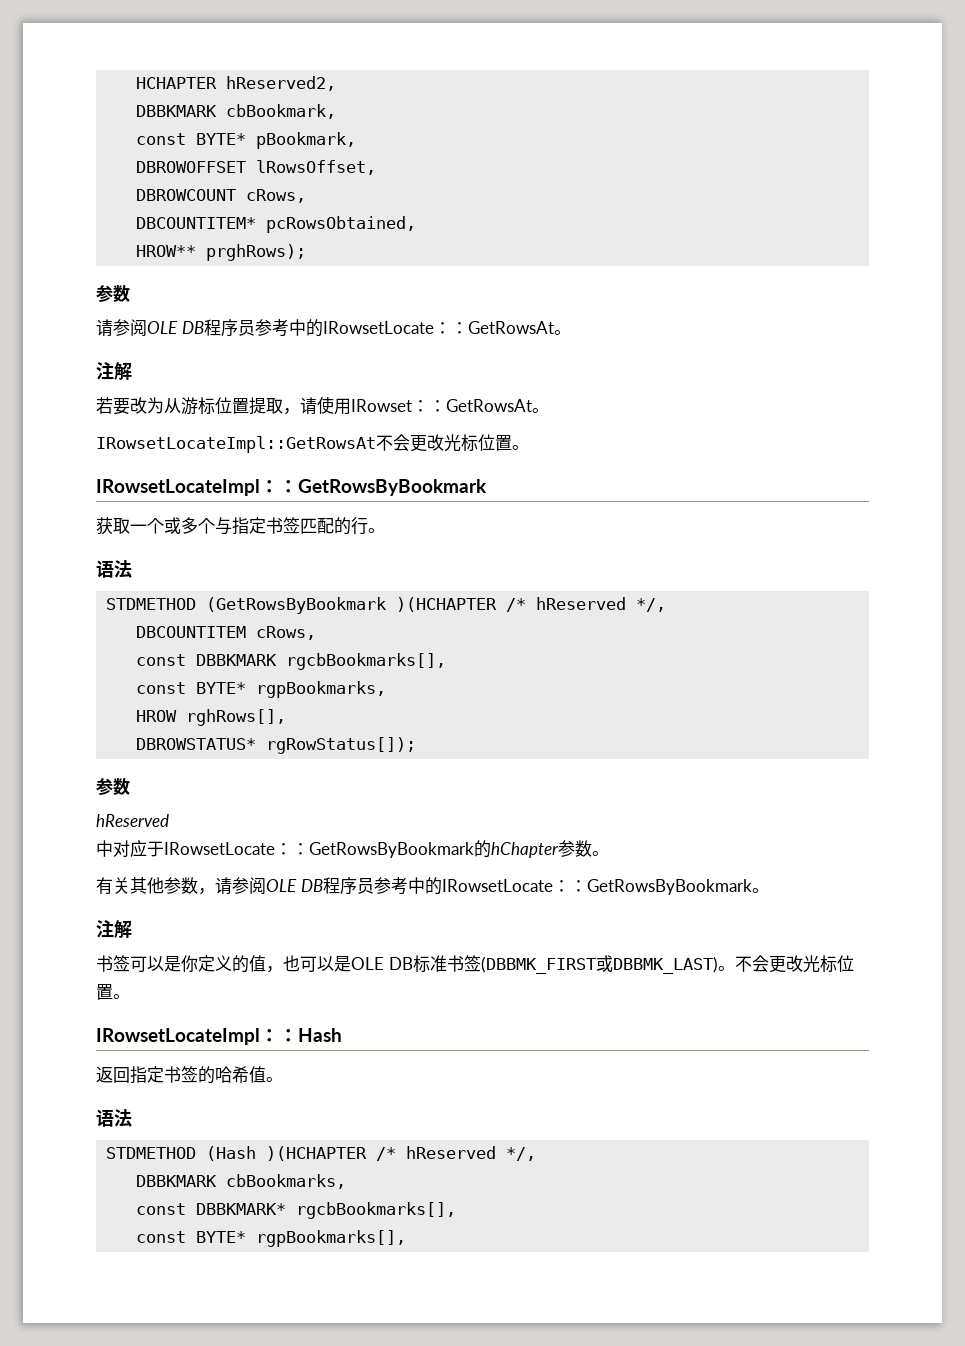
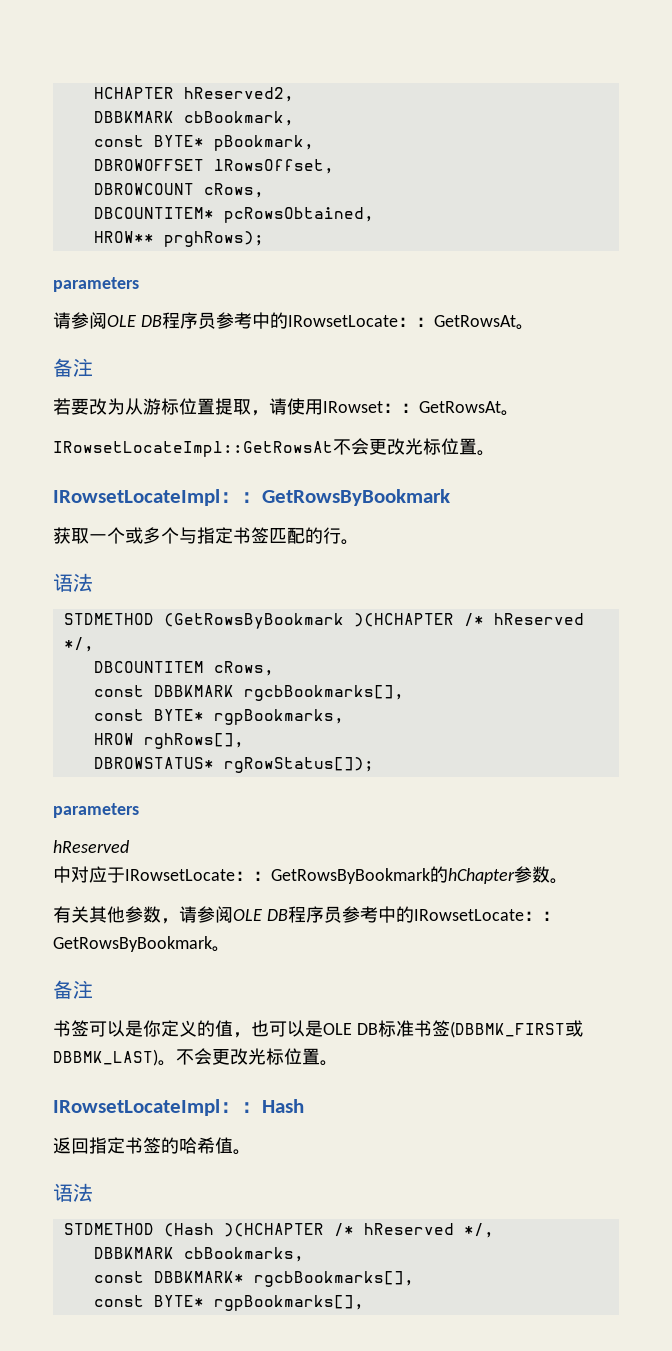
[96,285,130,302] 参数 -> [53,277,139,292] parameters
[96,362,132,380] 注解 -> [53,358,93,377] 备注
[96,778,130,795] 参数 -> [53,803,139,818] parameters
[96,920,132,938] 注解 -> [53,980,93,999] 备注

